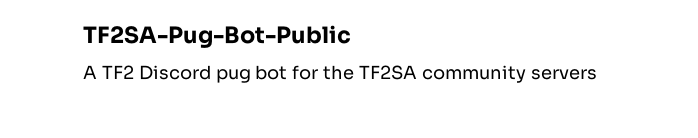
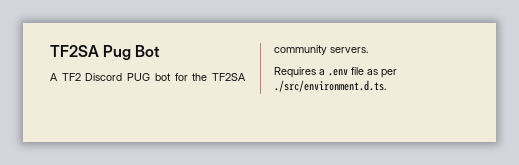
[83,25,351,48] TF2SA-Pug-Bot-Public -> [50,45,161,60] TF2SA Pug Bot
[215,69,251,83] pug -> [127,73,151,81] PUG
[530,69,597,80] servers -> [330,47,368,53] [274,67,397,78] [274,80,386,92] servers. // Requires a .env file as per ./src/environment.d.ts.

